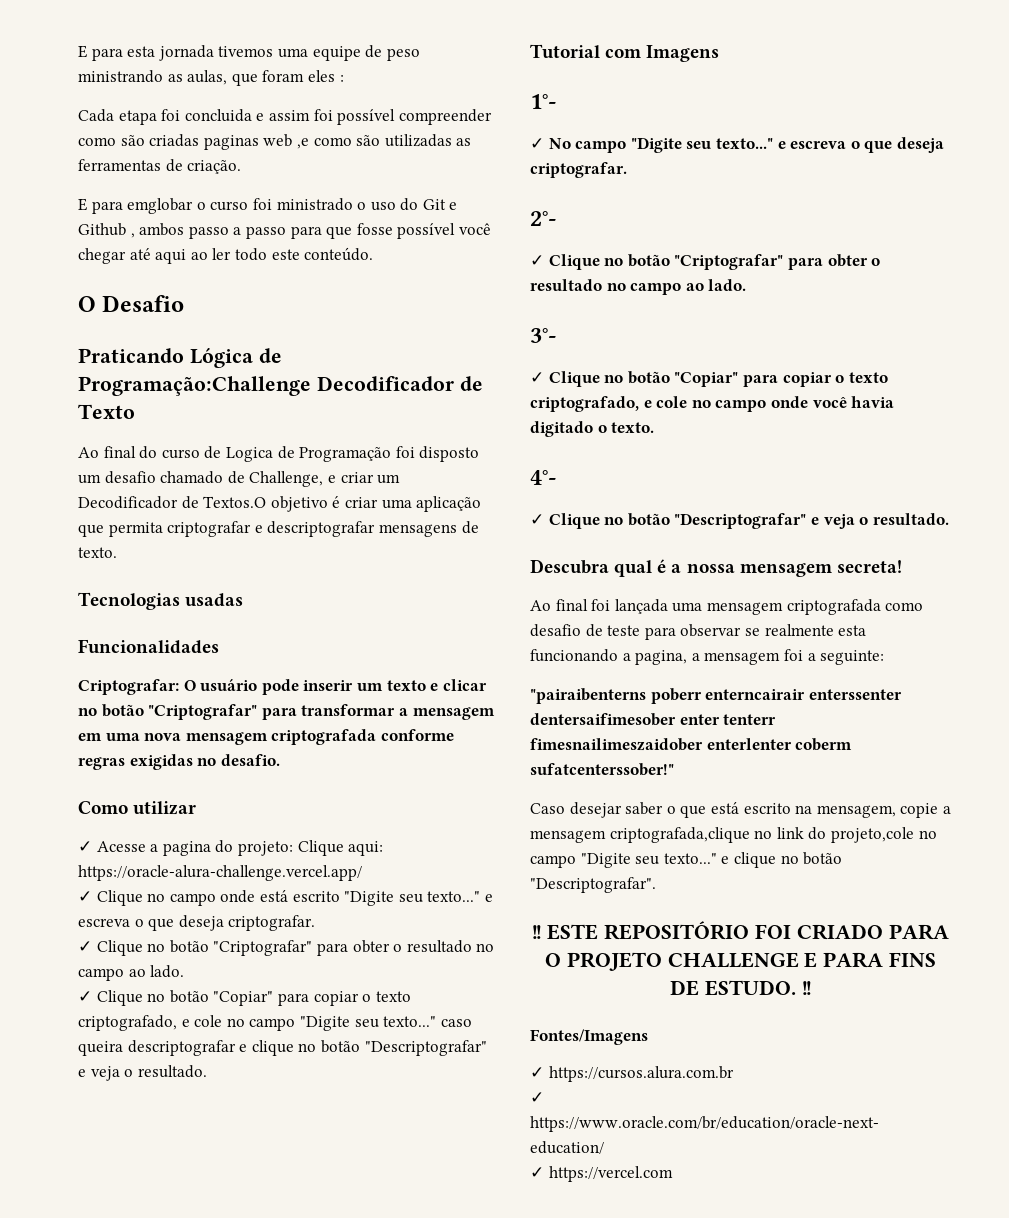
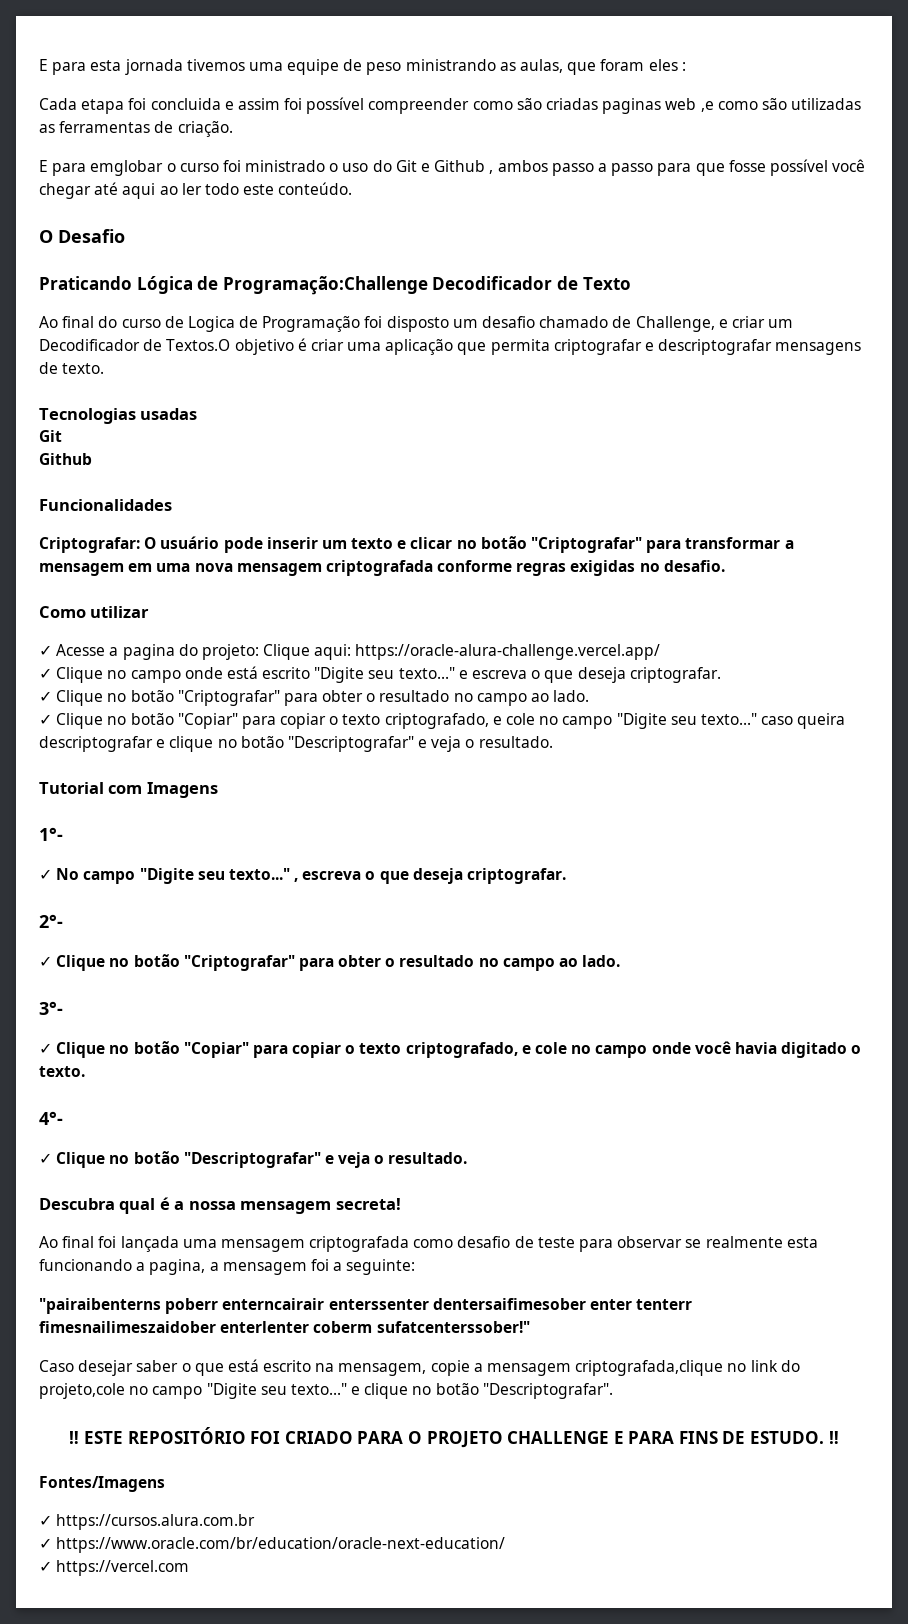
(244, 600) none -> [39,430,62,442] [39,453,92,465] // Git // Github
[777,141,786,149] e -> [294,878,299,882] ,

